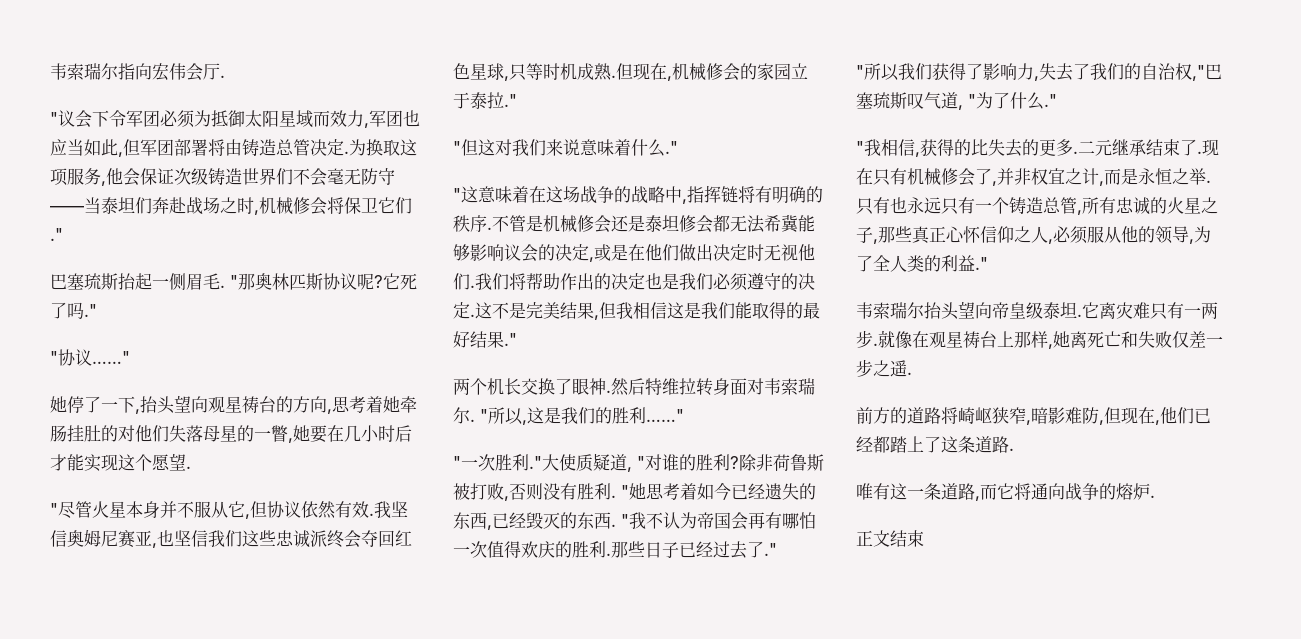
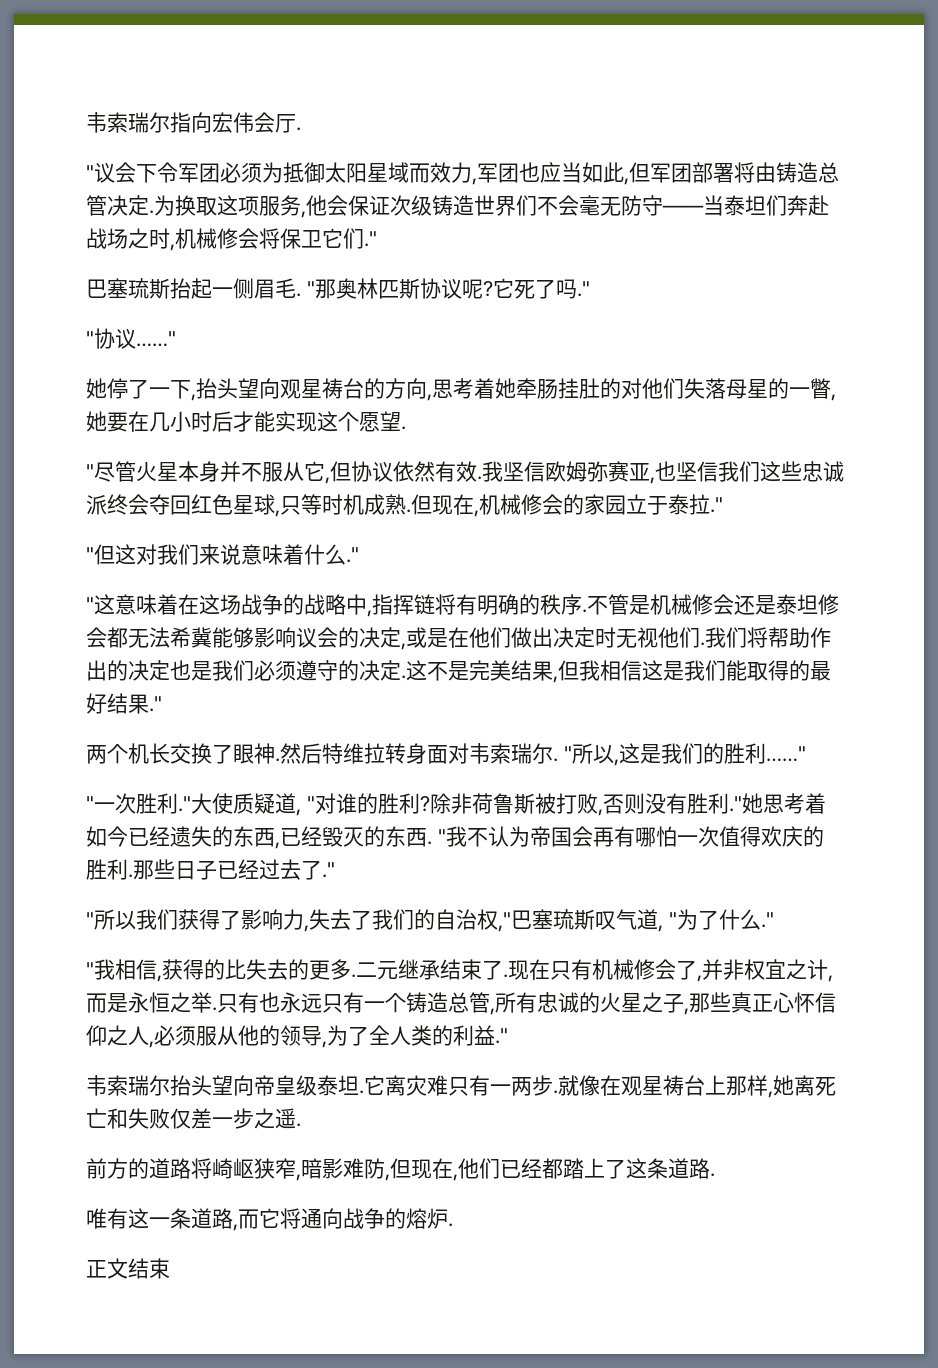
[67,529,118,547] 奥姆尼 -> [545,461,608,482] 欧姆弥
[611,485,629,498] . " -> [728,796,742,812] ."

